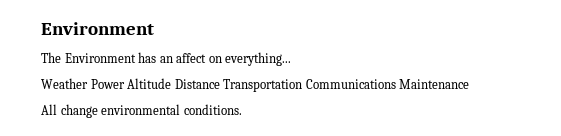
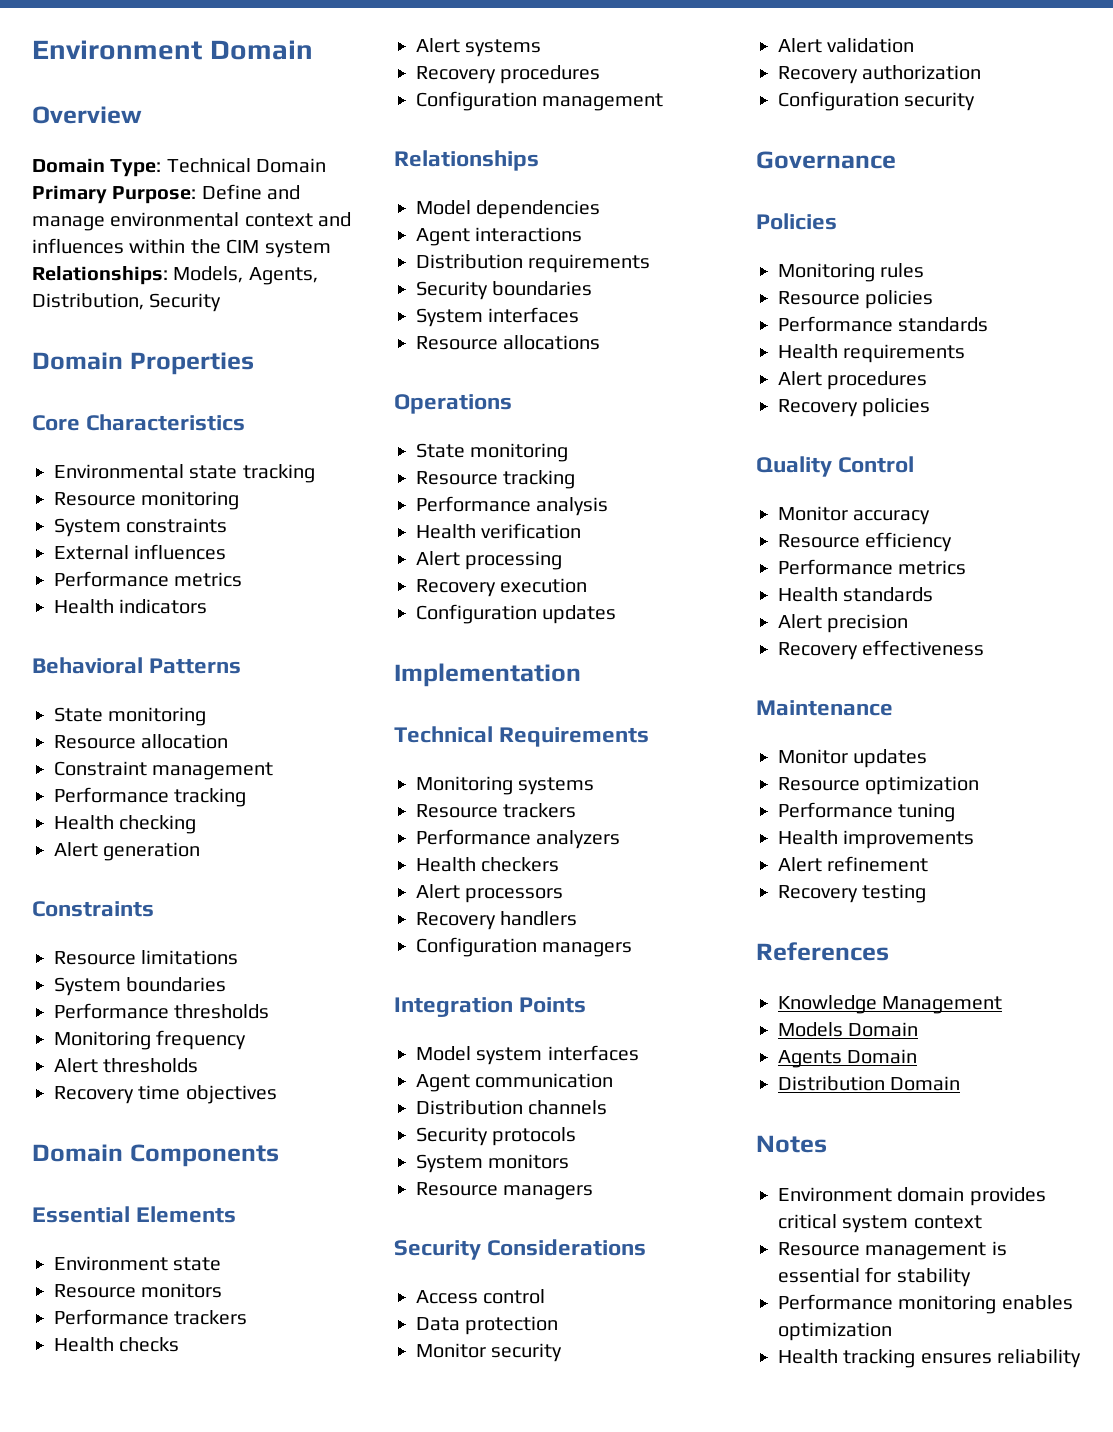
[41,22,154,35] [41,52,292,66] [41,78,470,92] [41,104,242,118] Environment // The Environment has an affect on everything... // Weather Power Altitude Distance Transportation Communications Maintenance // All change environmental conditions. -> [32,40,313,60] [32,106,142,124] [32,158,327,177] [32,184,301,204] [32,212,352,231] [32,238,331,258] [32,266,318,285] [32,293,222,312] [32,352,254,375] [32,414,246,431] [54,464,315,483] [54,491,240,510] [54,518,228,537] [54,544,227,560] [54,571,243,587] [54,599,208,614] [32,657,242,674] [54,707,207,726] [54,734,229,749] [54,761,274,780] [54,787,247,807] [54,815,197,834] [54,842,201,861] [32,901,154,917] [54,950,239,965] [54,977,227,996] [54,1003,270,1019] [54,1030,247,1050] [54,1058,199,1073] [54,1085,277,1104] [32,1144,279,1167] [32,1206,237,1223] [54,1256,222,1271] [54,1283,223,1298] [54,1309,248,1325] [54,1337,180,1352] [416,38,542,57] [416,65,601,84] [416,91,664,111] [394,150,539,171] [416,200,601,219] [416,227,583,246] [416,254,651,273] [416,281,593,300] [416,307,580,327] [416,335,601,350] [394,394,512,414] [416,443,569,462] [416,470,576,489] [416,496,609,516] [416,523,582,539] [416,551,563,570] [416,578,588,597] [416,604,617,624] [394,663,581,687] [394,726,650,747] [416,776,595,795] [416,803,577,818] [416,829,621,849] [416,857,560,872] [416,884,564,903] [416,911,578,930] [416,937,633,957] [394,997,587,1017] [416,1045,639,1065] [416,1073,614,1092] [416,1100,608,1115] [416,1127,577,1146] [416,1154,570,1173] [416,1182,594,1200] [394,1239,647,1260] [416,1289,546,1304] [416,1316,559,1335] [416,1343,563,1362] [778,38,915,53] [778,65,982,84] [778,91,976,111] [756,151,896,169] [756,213,837,230] [778,263,925,282] [778,290,934,309] [778,316,989,332] [778,344,966,363] [778,371,928,390] [778,398,931,417] [756,456,915,477] [778,506,931,525] [778,532,953,552] [778,559,967,575] [778,587,934,602] [778,614,909,633] [778,640,985,660] [756,700,893,716] [778,749,928,768] [778,776,980,795] [778,802,956,822] [778,830,975,849] [778,856,929,872] [778,884,927,903] [756,942,889,961] [778,995,1003,1014] [778,1022,919,1037] [778,1049,918,1068] [778,1076,961,1091] [756,1135,827,1153] [778,1187,1046,1206] [778,1214,982,1233] [778,1241,1007,1260] [778,1267,971,1287] [778,1294,1073,1314] [778,1322,892,1341] [778,1349,1082,1368] Environment Domain // Overview // Domain Type: Technical Domain Primary Purpose: Define and manage environmental context and influences within the CIM system Relationships: Models, Agents, Distribution, Security // Domain Properties // Core Characteristics // Environmental state tracking // Resource monitoring // System constraints // External influences // Performance metrics // Health indicators // Behavioral Patterns // State monitoring // Resource allocation // Constraint management // Performance tracking // Health checking // Alert generation // Constraints // Resource limitations // System boundaries // Performance thresholds // Monitoring frequency // Alert thresholds // Recovery time objectives // Domain Components // Essential Elements // Environment state // Resource monitors // Performance trackers // Health checks // Alert systems // Recovery procedures // Configuration management // Relationships // Model dependencies // Agent interactions // Distribution requirements // Security boundaries // System interfaces // Resource allocations // Operations // State monitoring // Resource tracking // Performance analysis // Health verification // Alert processing // Recovery execution // Configuration updates // Implementation // Technical Requirements // Monitoring systems // Resource trackers // Performance analyzers // Health checkers // Alert processors // Recovery handlers // Configuration managers // Integration Points // Model system interfaces // Agent communication // Distribution channels // Security protocols // System monitors // Resource managers // Security Considerations // Access control // Data protection // Monitor security // Alert validation // Recovery authorization // Configuration security // Governance // Policies // Monitoring rules // Resource policies // Performance standards // Health requirements // Alert procedures // Recovery policies // Quality Control // Monitor accuracy // Resource efficiency // Performance metrics // Health standards // Alert precision // Recovery effectiveness // Maintenance // Monitor updates // Resource optimization // Performance tuning // Health improvements // Alert refinement // Recovery testing // References // Knowledge Management // Models Domain // Agents Domain // Distribution Domain // Notes // Environment domain provides critical system context // Resource management is essential for stability // Performance monitoring enables optimization // Health tracking ensures reliability

